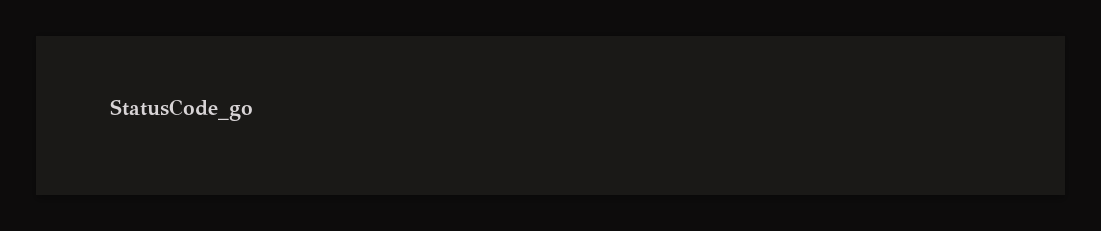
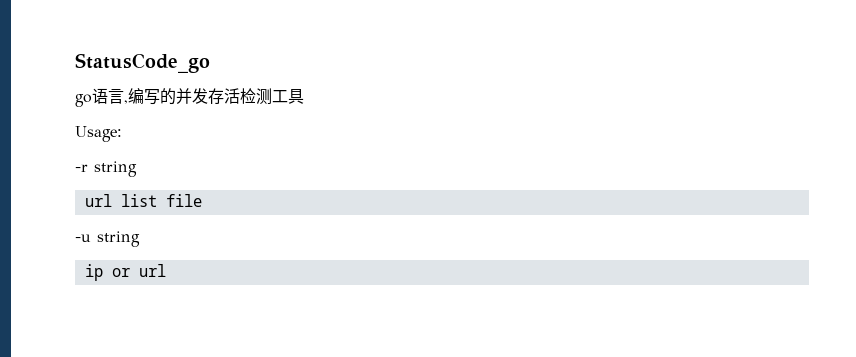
(253, 110) none -> [75,88,304,107] [75,126,122,142] [75,161,137,177] [84,194,202,207] [75,231,140,247] [84,264,166,281] // go语言,编写的并发存活检测工具 // Usage: // -r string // url list file // -u string // ip or url

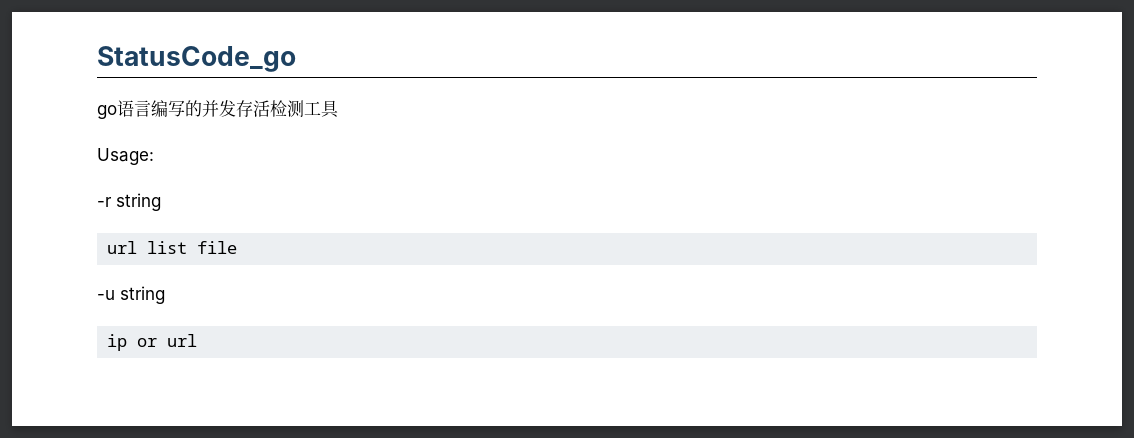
[124,100,128,104] , -> (151, 108) none

